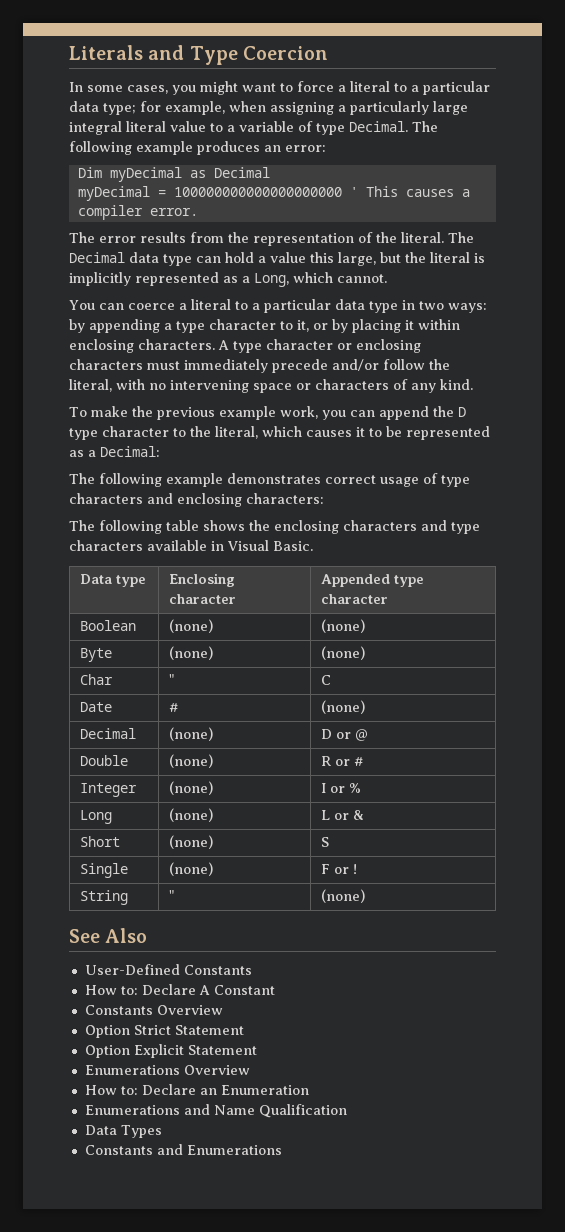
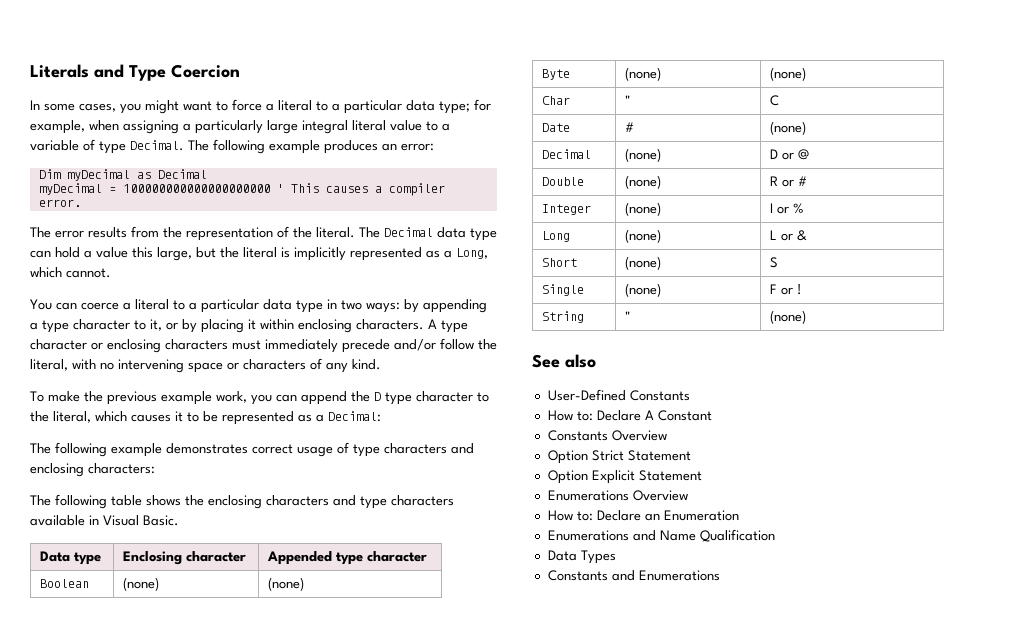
[105,928,148,943] Also -> [565,354,596,368] also

